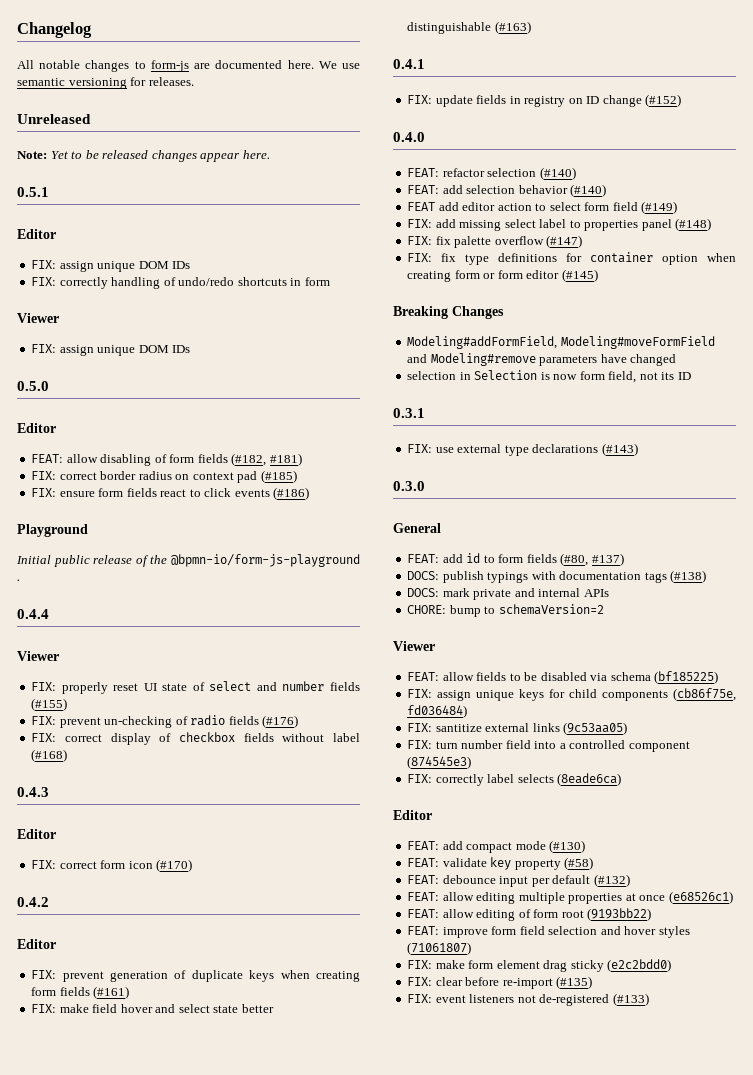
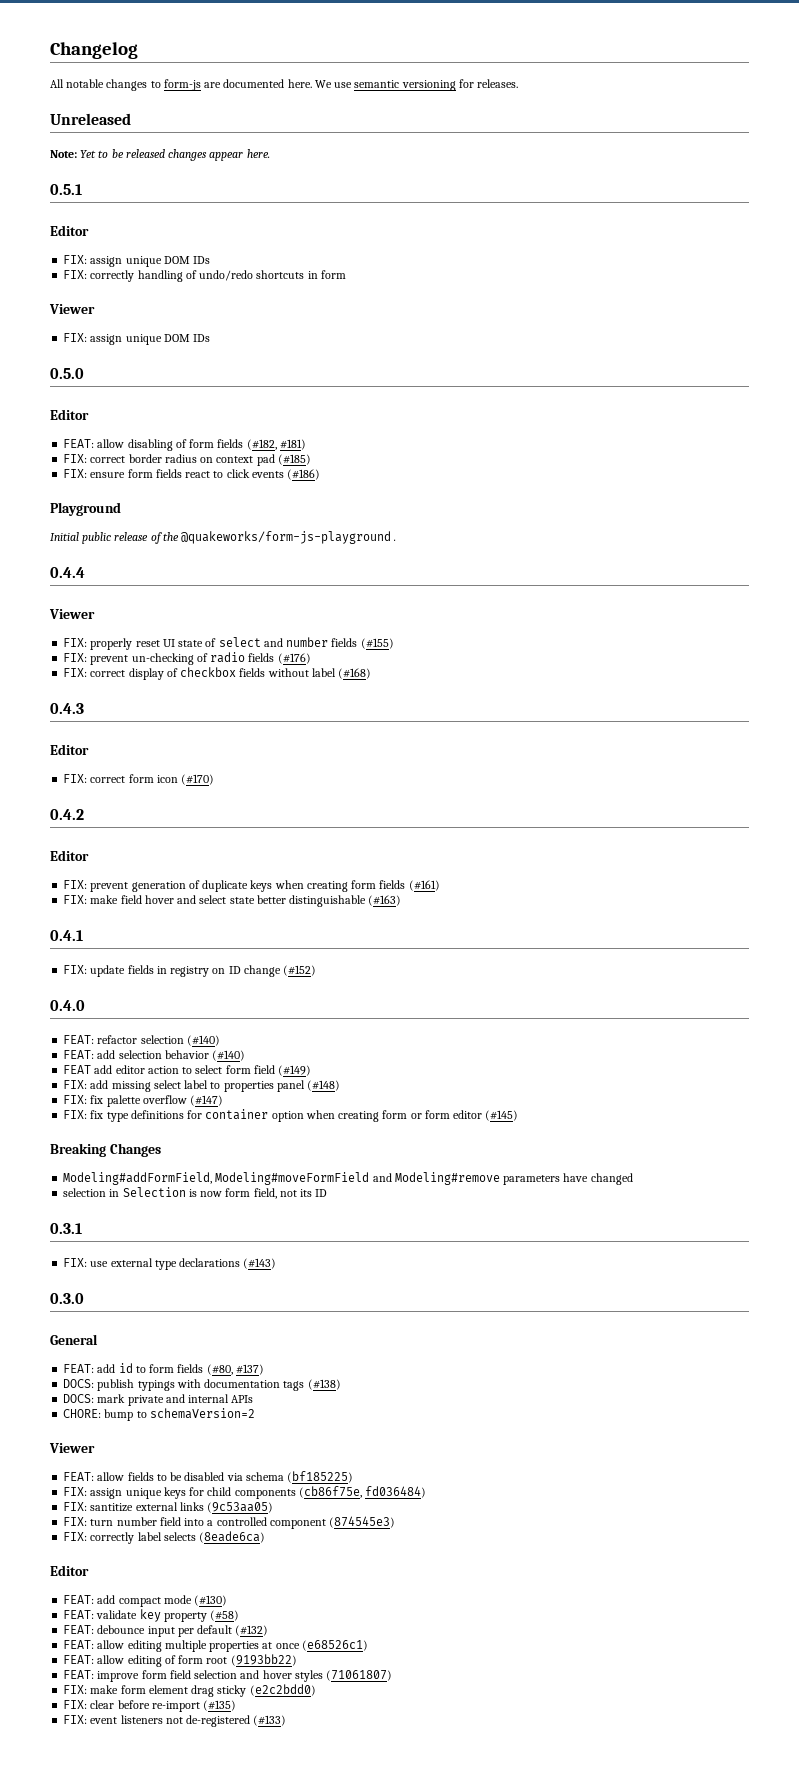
[170,554,360,567] @bpmn-io/form-js-playground -> [181,531,392,544] @quakeworks/form-js-playground

